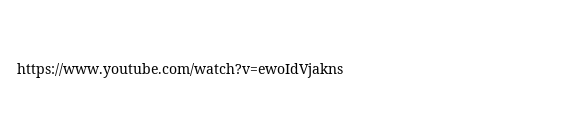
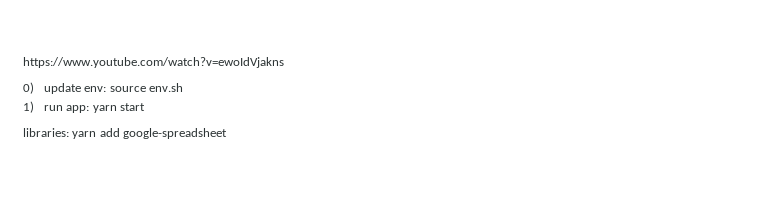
(343, 70) none -> [23,82,183,94] [23,101,145,113] [23,128,228,139] // 0) update env: source env.sh // 1) run app: yarn start // libraries: yarn add google-spreadsheet

